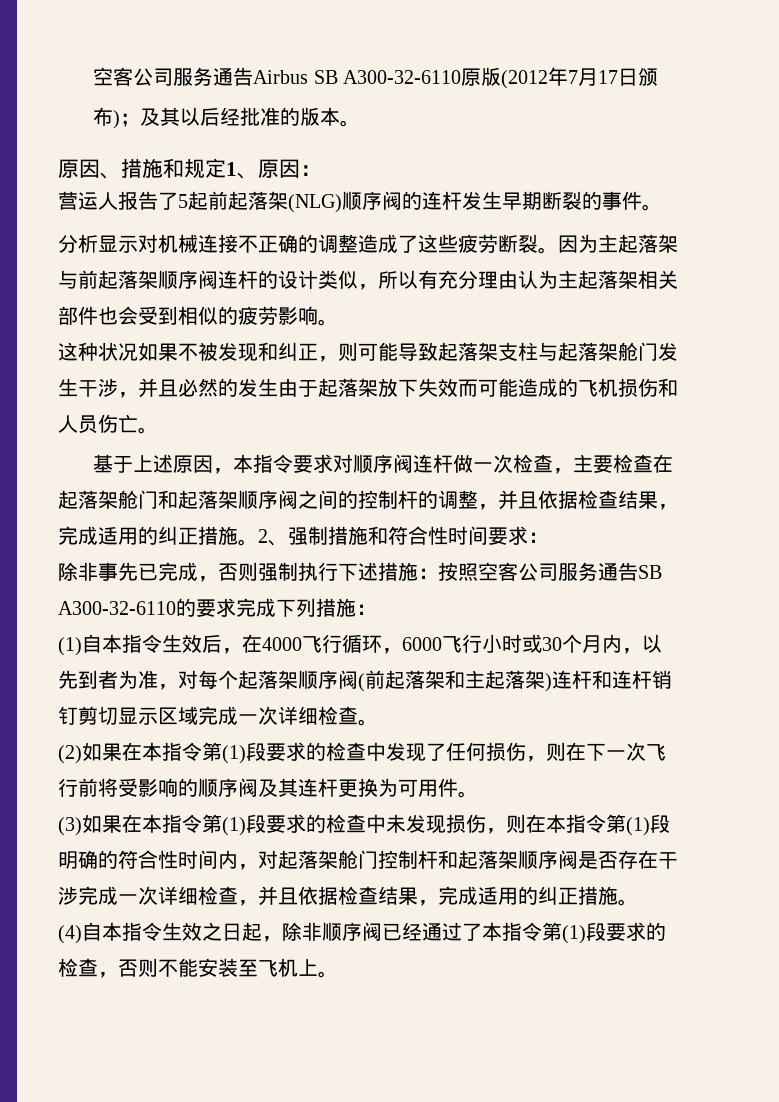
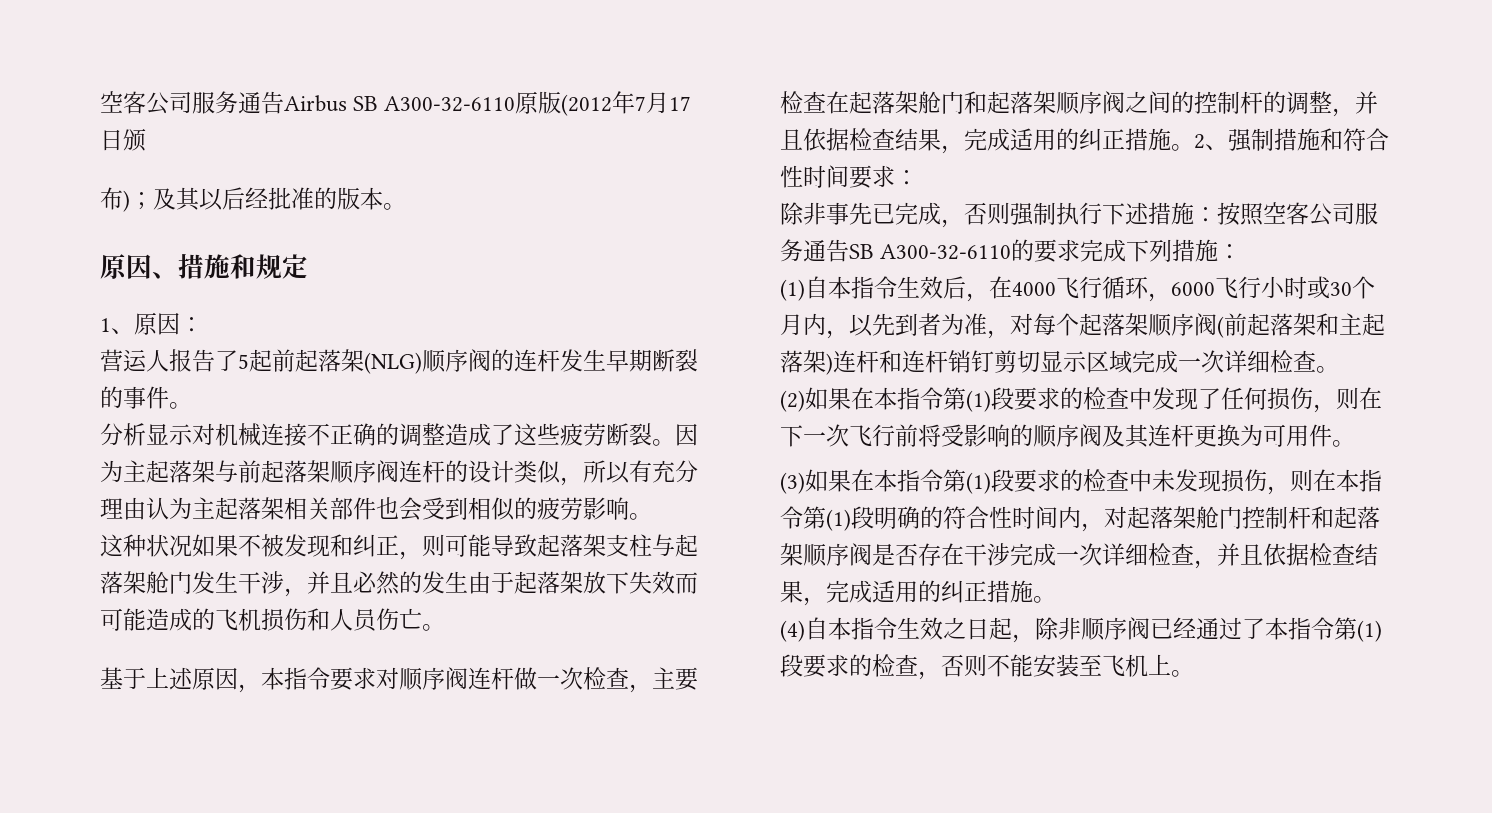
(226, 168) none -> (308, 266) //

